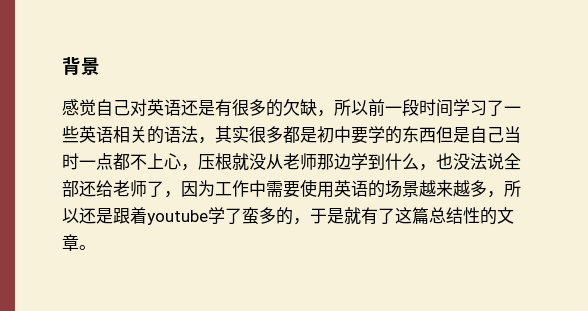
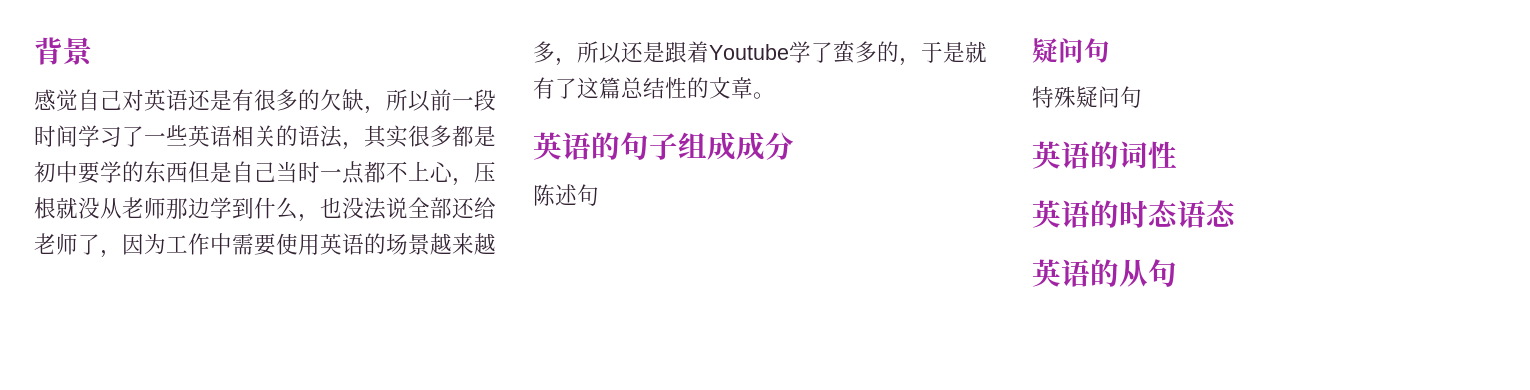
[147,210,208,225] youtube -> [709,44,789,60] Youtube
(96, 247) none -> [533,132,794,160] [533,184,599,206] [1032,38,1110,63] [1032,86,1142,108] [1032,141,1177,169] [1032,200,1237,228] [1032,259,1177,287] // 英语的句子组成成分 // 陈述句 // 疑问句 // 特殊疑问句 // 英语的词性 // 英语的时态语态 // 英语的从句

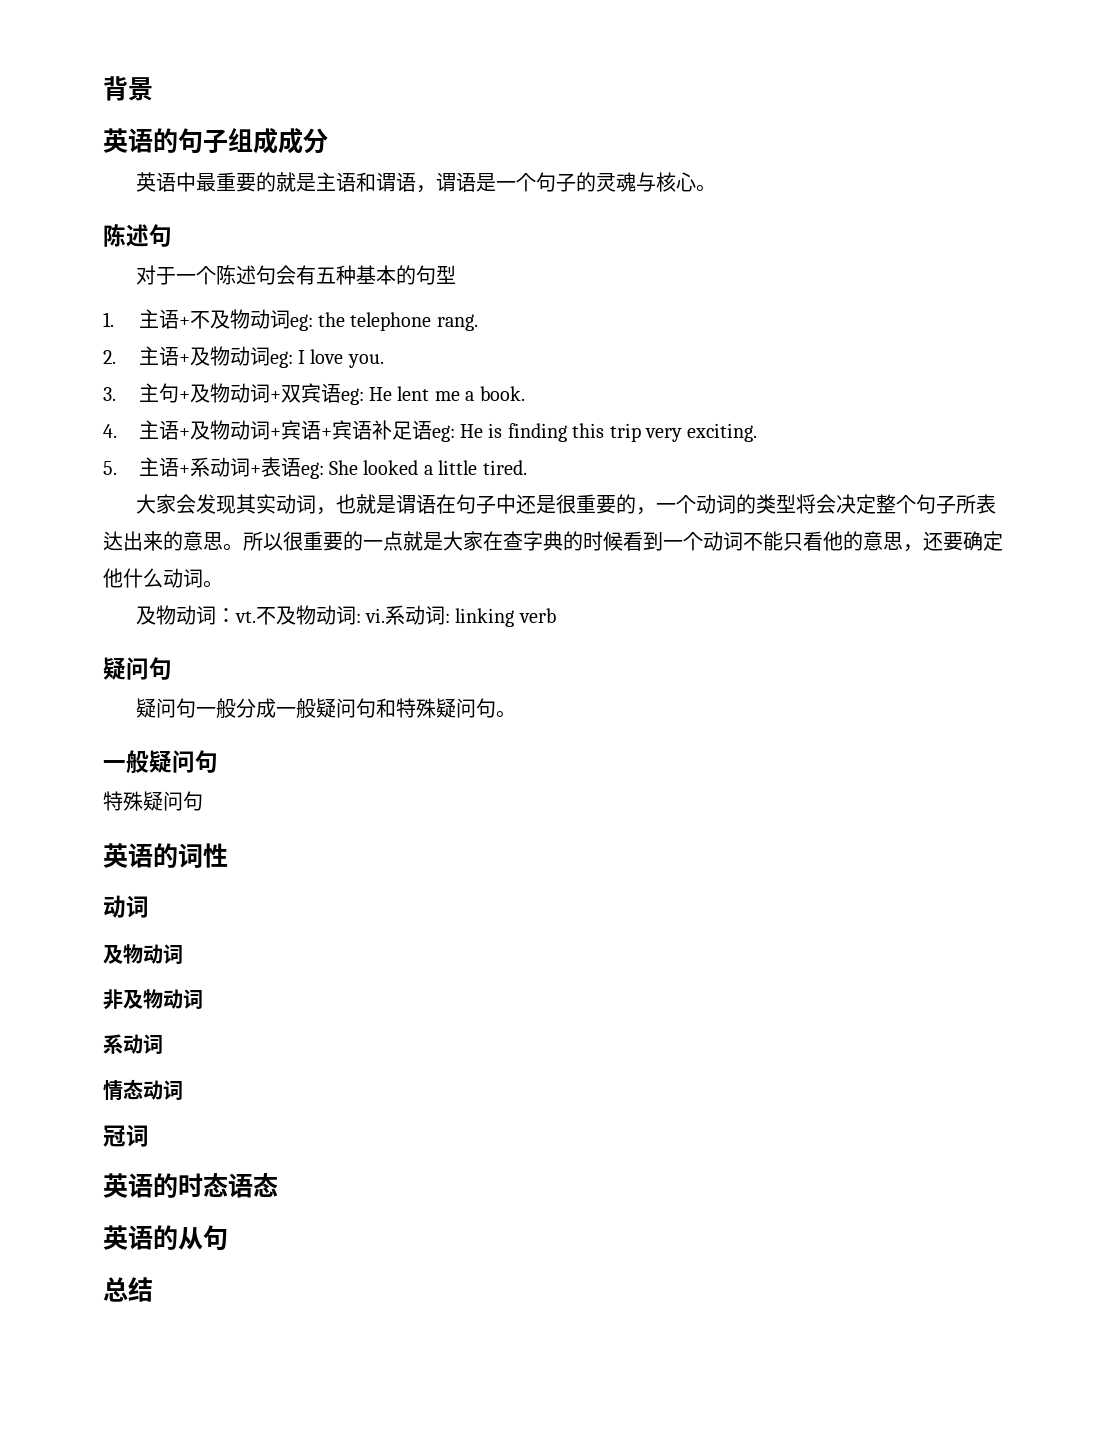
[34,89,496,114] [34,125,496,150] [34,161,496,186] [34,197,496,222] [34,233,496,258] [533,41,987,66] [533,77,775,99] // 感觉自己对英语还是有很多的欠缺，所以前一段时间学习了一些英语相关的语法，其实很多都是初中要学的东西但是自己当时一点都不上心，压根就没从老师那边学到什么，也没法说全部还给老师了，因为工作中需要使用英语的场景越来越多，所以还是跟着Youtube学了蛮多的，于是就有了这篇总结性的文章。 -> (153, 89) none
[533,184,599,206] 陈述句 // -> [135,172,716,193] [103,224,172,247] [135,265,456,285] [103,309,478,331] [103,346,384,368] [103,383,525,405] [103,420,758,442] [103,457,527,479] [135,494,996,515] [103,531,1003,552] [103,568,223,588] [135,605,556,627] [103,657,172,680] [135,698,516,718] [103,750,149,773] 英语中最重要的就是主语和谓语，谓语是一个句子的灵魂与核心。 // 陈述句 // 对于一个陈述句会有五种基本的句型 // 1.主语+不及物动词eg: the telephone rang. // 2.主语+及物动词eg: I love you. // 3.主句+及物动词+双宾语eg: He lent me a book. // 4.主语+及物动词+宾语+宾语补足语eg: He is finding this trip very exciting. // 5.主语+系动词+表语eg: She looked a little tired. // 大家会发现其实动词，也就是谓语在句子中还是很重要的，一个动词的类型将会决定整个句子所表达出来的意思。所以很重要的一点就是大家在查字典的时候看到一个动词不能只看他的意思，还要确定他什么动词。 // 及物动词：vt.不及物动词: vi.系动词: linking verb // 疑问句 // 疑问句一般分成一般疑问句和特殊疑问句。 // 一般
(1177, 155) none -> [103,895,149,918] [103,944,183,964] [103,989,203,1010] [103,1034,163,1054] [103,1079,183,1101] [103,1124,149,1147] // 动词 // 及物动词 // 非及物动词 // 系动词 // 情态动词 // 冠词
(1177, 273) none -> [103,1277,153,1302] // 总结

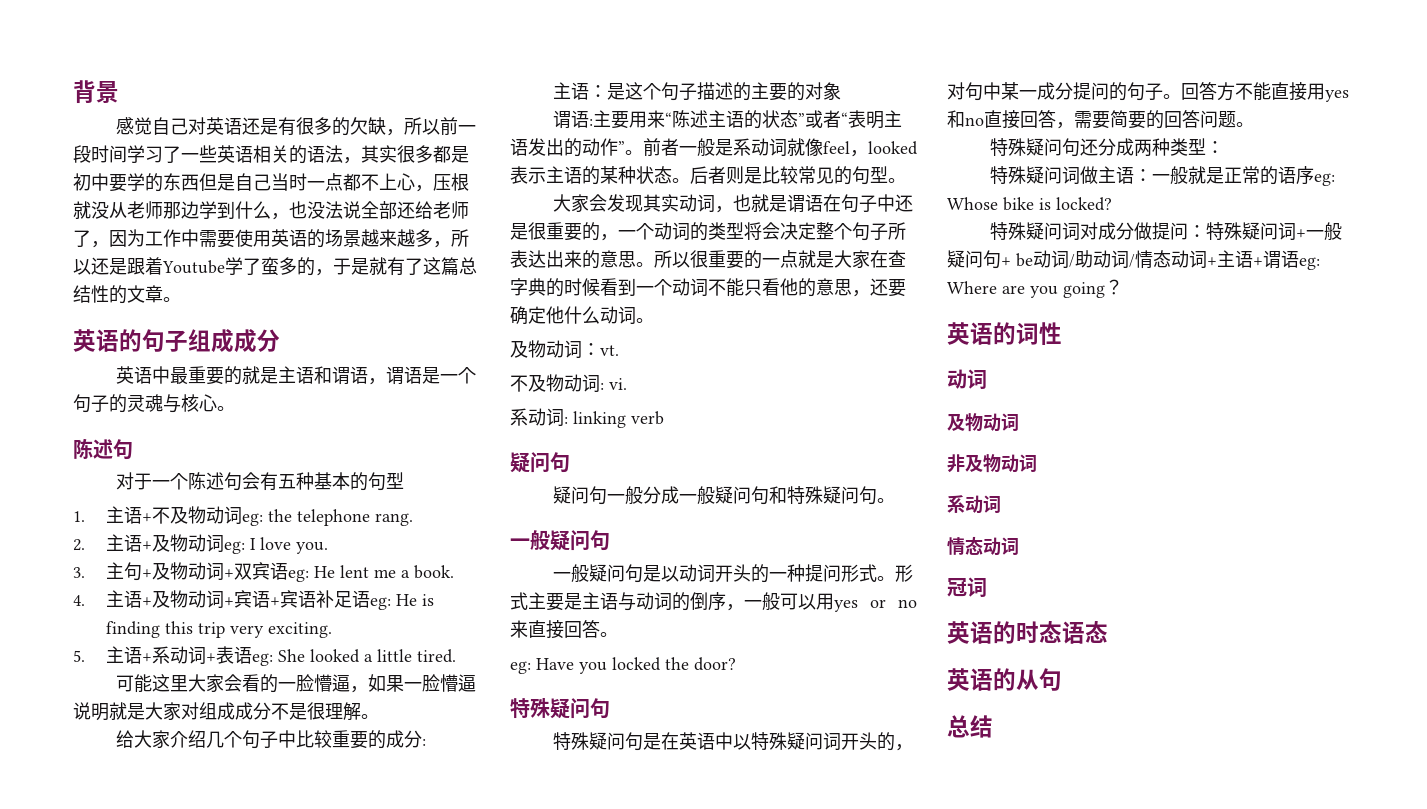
(153, 89) none -> [115,117,476,136] [73,145,469,164] [73,173,469,192] [73,201,469,220] [73,229,469,248] [73,257,477,276] [73,285,181,304] // 感觉自己对英语还是有很多的欠缺，所以前一段时间学习了一些英语相关的语法，其实很多都是初中要学的东西但是自己当时一点都不上心，压根就没从老师那边学到什么，也没法说全部还给老师了，因为工作中需要使用英语的场景越来越多，所以还是跟着Youtube学了蛮多的，于是就有了这篇总结性的文章。
(527, 467) none -> [115,674,476,693] [73,702,379,721] [115,730,426,749] [552,82,841,101] [552,110,902,129] [510,138,918,157] [510,166,906,185] // 可能这里大家会看的一脸懵逼，如果一脸懵逼说明就是大家对组成成分不是很理解。 // 给大家介绍几个句子中比较重要的成分: // 主语：是这个句子描述的主要的对象 // 谓语:主要用来“陈述主语的状态”或者“表明主语发出的动作”。前者一般是系动词就像feel，looked表示主语的某种状态。后者则是比较常见的句型。
(256, 617) none -> (619, 350) //
(386, 615) none -> (627, 384) //
[103,791,203,811] 特殊疑问句 -> [552,564,913,583] [510,592,917,612] [510,620,618,639] [510,657,736,674] [510,698,610,719] [552,732,913,751] [947,82,1349,102] [947,110,1254,129] [989,138,1224,157] [989,166,1335,186] [947,197,1112,211] [989,222,1342,240] [947,250,1320,270] [947,279,1123,298] 一般疑问句是以动词开头的一种提问形式。形式主要是主语与动词的倒序，一般可以用yes or no来直接回答。 // eg: Have you locked the door? // 特殊疑问句 // 特殊疑问句是在英语中以特殊疑问词开头的，对句中某一成分提问的句子。回答方不能直接用yes和no直接回答，需要简要的回答问题。 // 特殊疑问句还分成两种类型： // 特殊疑问词做主语：一般就是正常的语序eg: Whose bike is locked? // 特殊疑问词对成分做提问：特殊疑问词+一般疑问句+ be动词/助动词/情态动词+主语+谓语eg: Where are you going？

